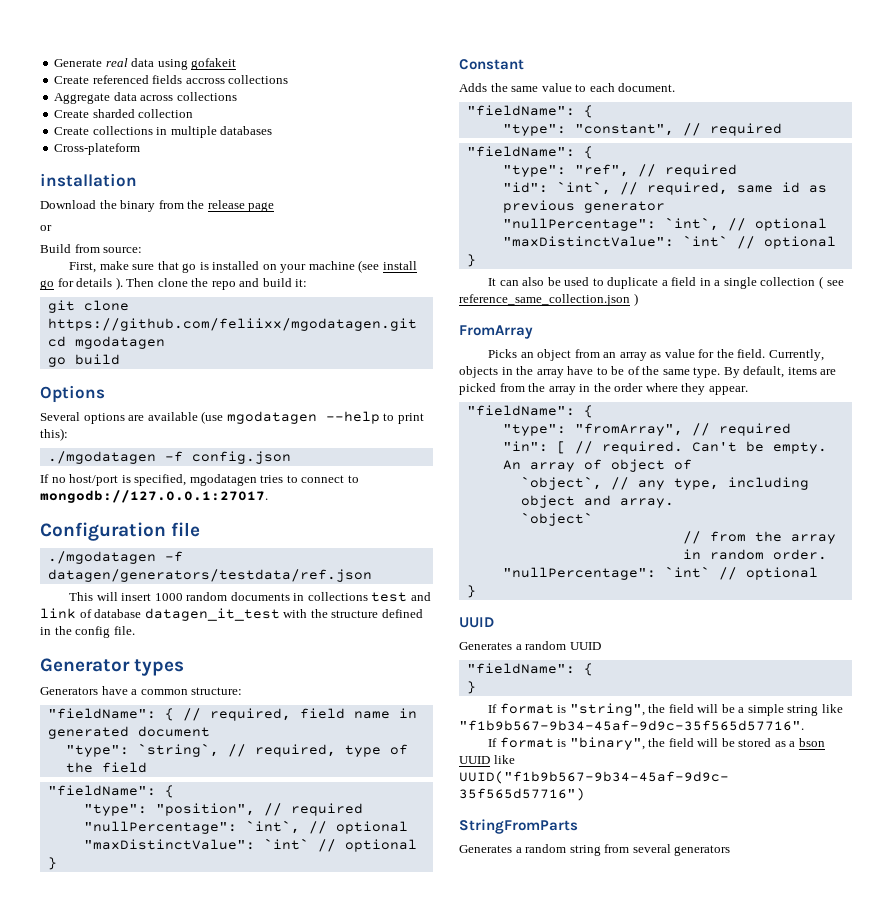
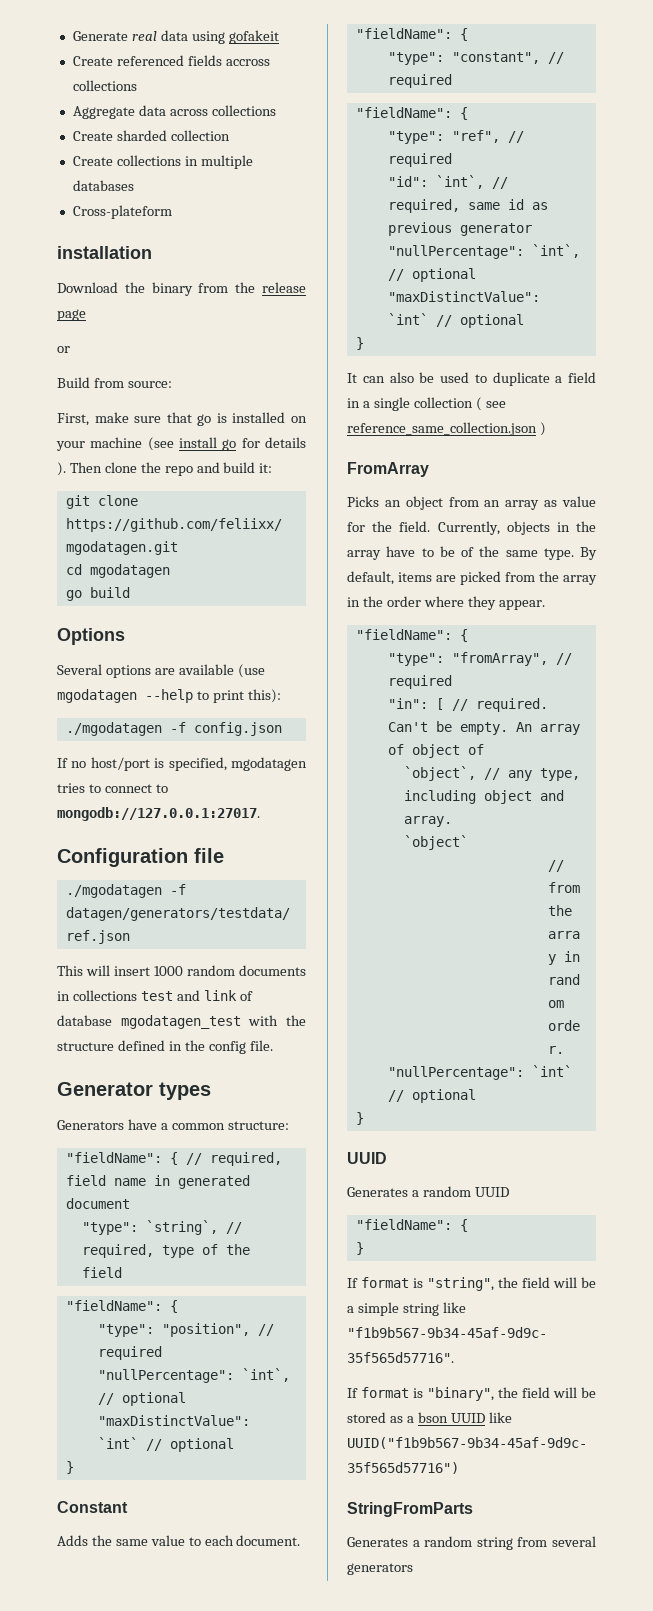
[144,608,280,621] datagen_it_test -> [120,1015,241,1029] mgodatagen_test

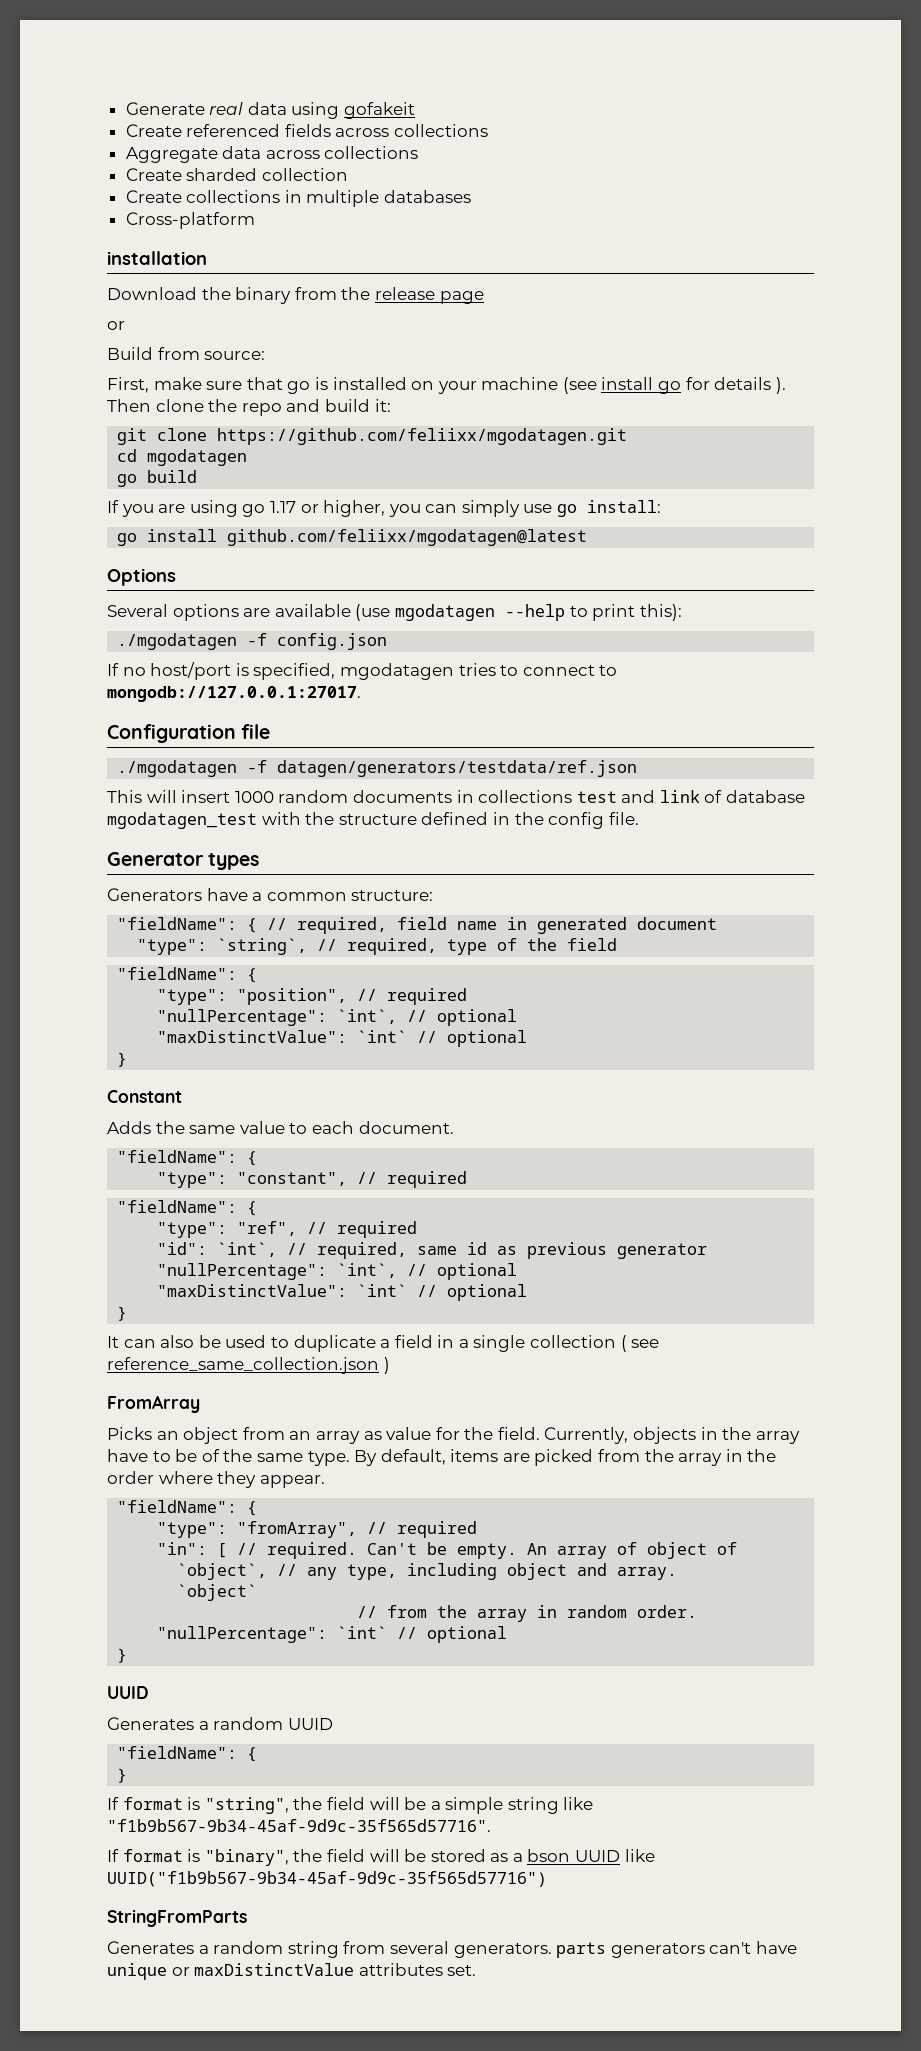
[225,59,270,66] accross -> [335,128,390,137] across
[72,205,172,219] Cross-plateform -> [125,212,255,229] Cross-platform
(130, 592) none -> [107,500,662,517] [117,529,588,546] // If you are using go 1.17 or higher, you can simply use go install: // go install github.com/feliixx/mgodatagen@latest
[347,1563,413,1575] generators -> [453,1941,797,1958] [107,1963,477,1980] generators. parts generators can't have unique or maxDistinctValue attributes set.

